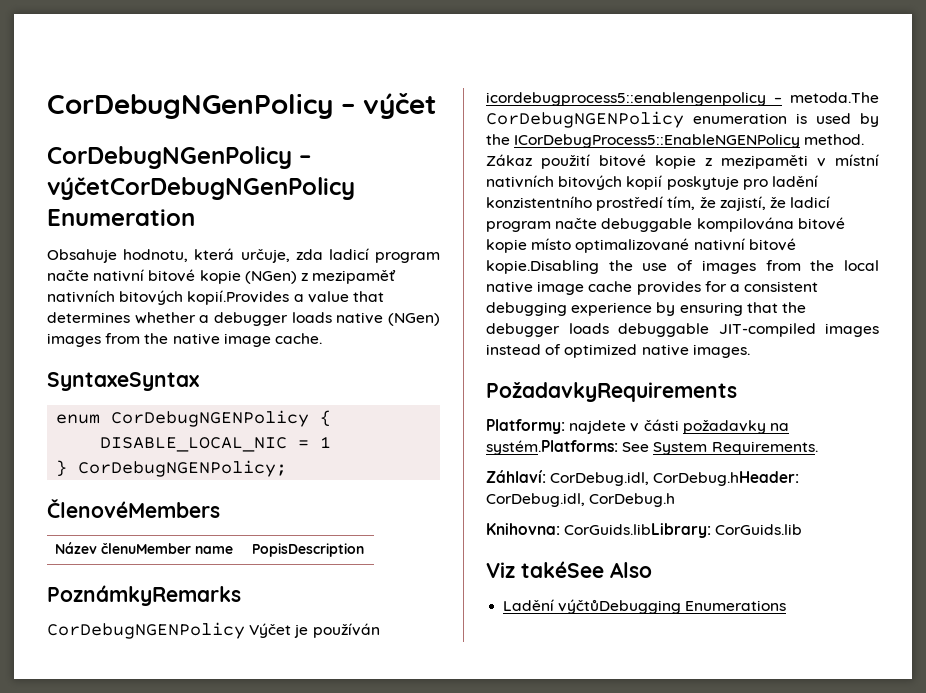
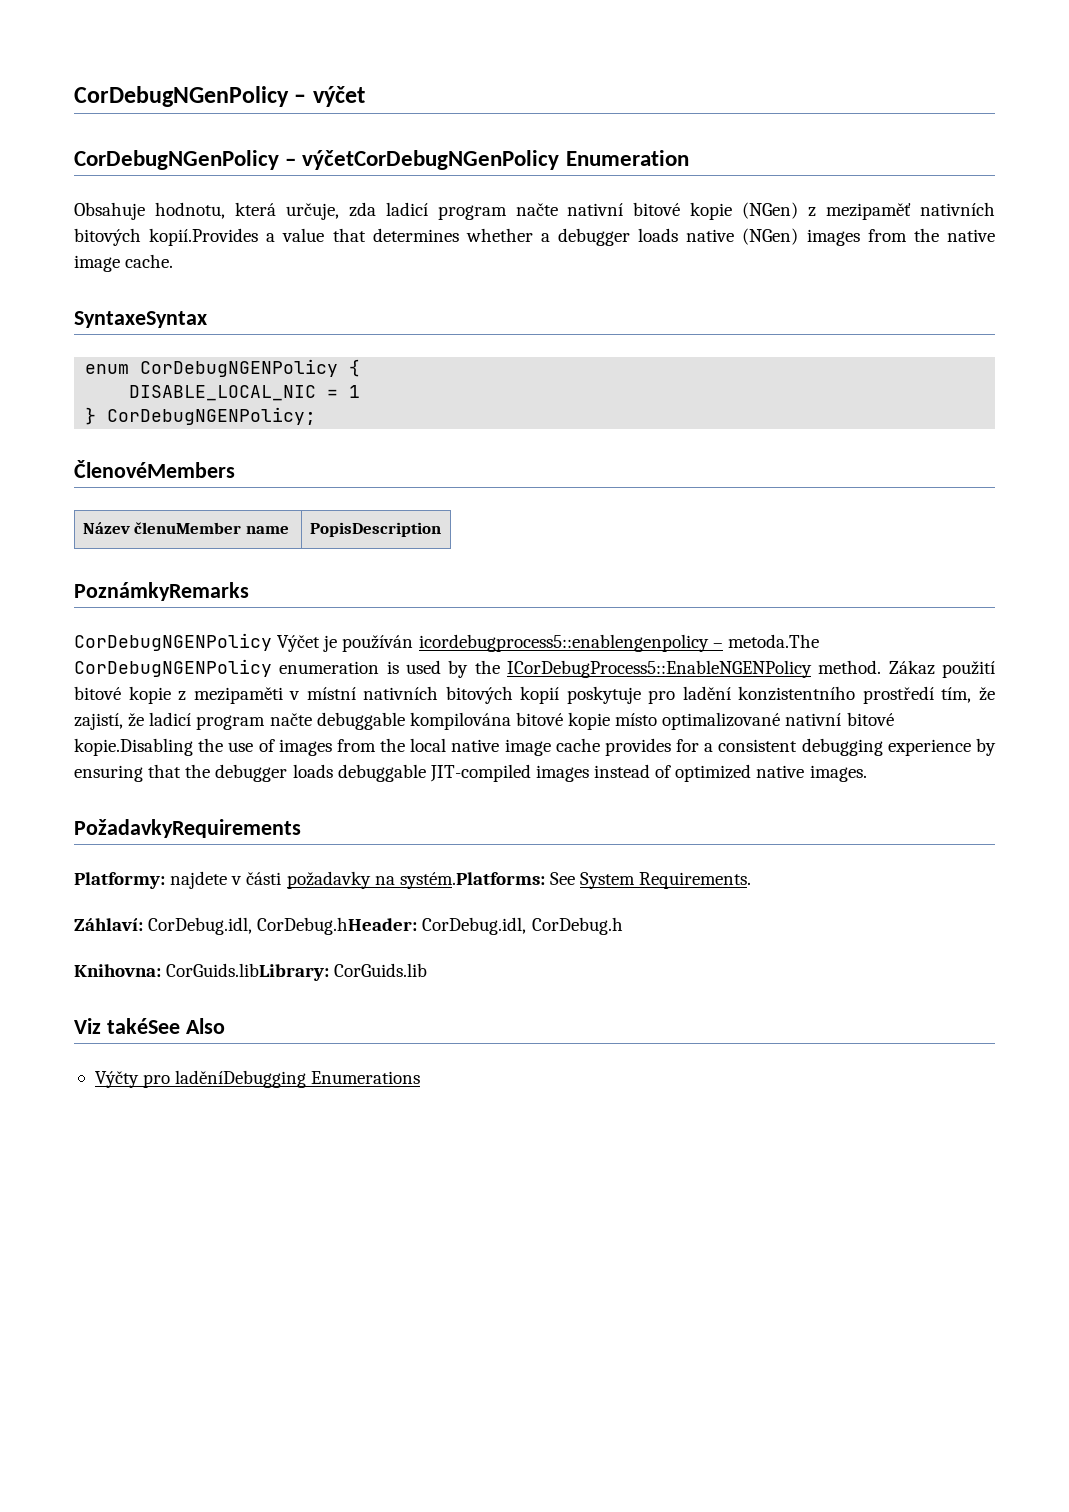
[503,599,682,614] Ladění výčtůDebugging -> [94,1070,307,1088] Výčty pro laděníDebugging

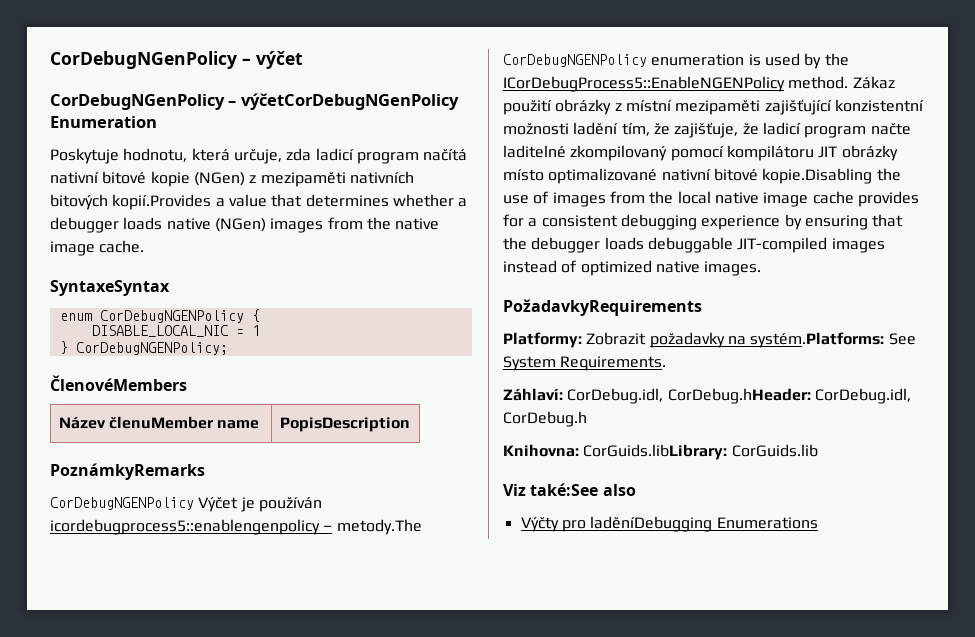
[74,202,145,220] Obsahuje -> [50,148,119,164] Poskytuje
[515,203,558,216] načte -> [423,149,468,161] načítá
[826,203,912,220] mezipaměť -> [260,172,346,187] mezipaměti
[727,634,819,648] metoda.The -> [336,519,422,535] metody.The
[74,686,934,704] bitové kopie z mezipaměti v místní nativních bitových kopií poskytuje pro ladění konzistentního prostředí -> [555,99,924,115] [503,122,619,135] obrázky z místní mezipaměti zajišťující konzistentní možnosti ladění
[74,713,123,730] zajistí, -> [674,122,739,138] zajišťuje,
[316,712,611,730] debuggable kompilována bitové kopie -> [503,145,898,161] laditelné zkompilovaný pomocí kompilátoru JIT obrázky
[170,871,282,889] najdete v části -> [586,332,647,345] Zobrazit
[106,1018,225,1034] takéSee Also -> [530,483,636,496] také:See also

